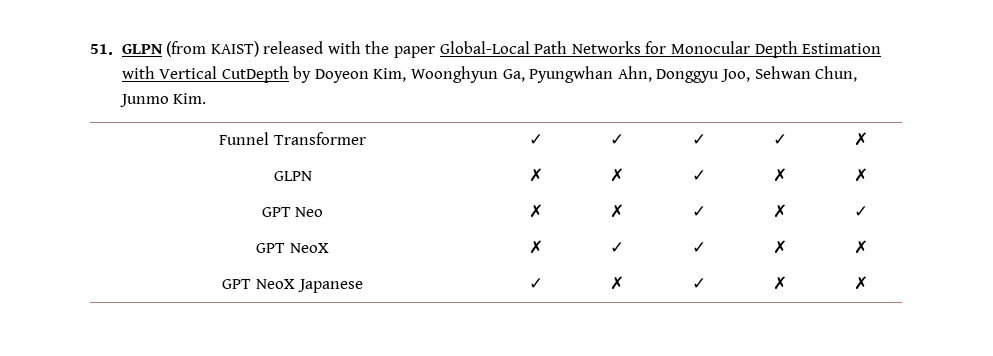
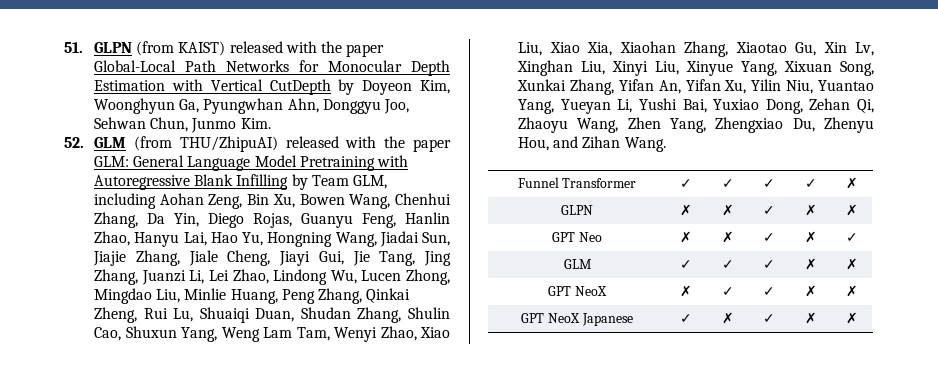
(207, 98) none -> [64,136,451,152] [94,155,408,171] [94,174,387,190] [94,193,451,209] [94,212,450,228] [94,231,450,247] [93,250,451,266] [94,269,450,285] [94,288,411,304] [94,307,450,323] [94,326,450,342] [518,41,874,57] [517,60,874,76] [517,79,874,95] [518,98,874,114] [518,117,874,133] [518,136,666,152] // 52. GLM (from THU/ZhipuAI) released with the paper GLM: General Language Model Pretraining with Autoregressive Blank Infilling by Team GLM, including Aohan Zeng, Bin Xu, Bowen Wang, Chenhui Zhang, Da Yin, Diego Rojas, Guanyu Feng, Hanlin Zhao, Hanyu Lai, Hao Yu, Hongning Wang, Jiadai Sun, Jiajie Zhang, Jiale Cheng, Jiayi Gui, Jie Tang, Jing Zhang, Juanzi Li, Lei Zhao, Lindong Wu, Lucen Zhong, Mingdao Liu, Minlie Huang, Peng Zhang, Qinkai Zheng, Rui Lu, Shuaiqi Duan, Shudan Zhang, Shulin Cao, Shuxun Yang, Weng Lam Tam, Wenyi Zhao, Xiao Liu, Xiao Xia, Xiaohan Zhang, Xiaotao Gu, Xin Lv, Xinghan Liu, Xinyi Liu, Xinyue Yang, Xixuan Song, Xunkai Zhang, Yifan An, Yifan Xu, Yilin Niu, Yuantao Yang, Yueyan Li, Yushi Bai, Yuxiao Dong, Zehan Qi, Zhaoyu Wang, Zhen Yang, Zhengxiao Du, Zhenyu Hou, and Zihan Wang.
(868, 211) none -> [563,259,592,269] [680,260,692,269] [721,260,734,269] [763,260,775,269] [804,258,817,270] [846,258,858,270] // GLM | ✓ | ✓ | ✓ | ✗ | ✗

